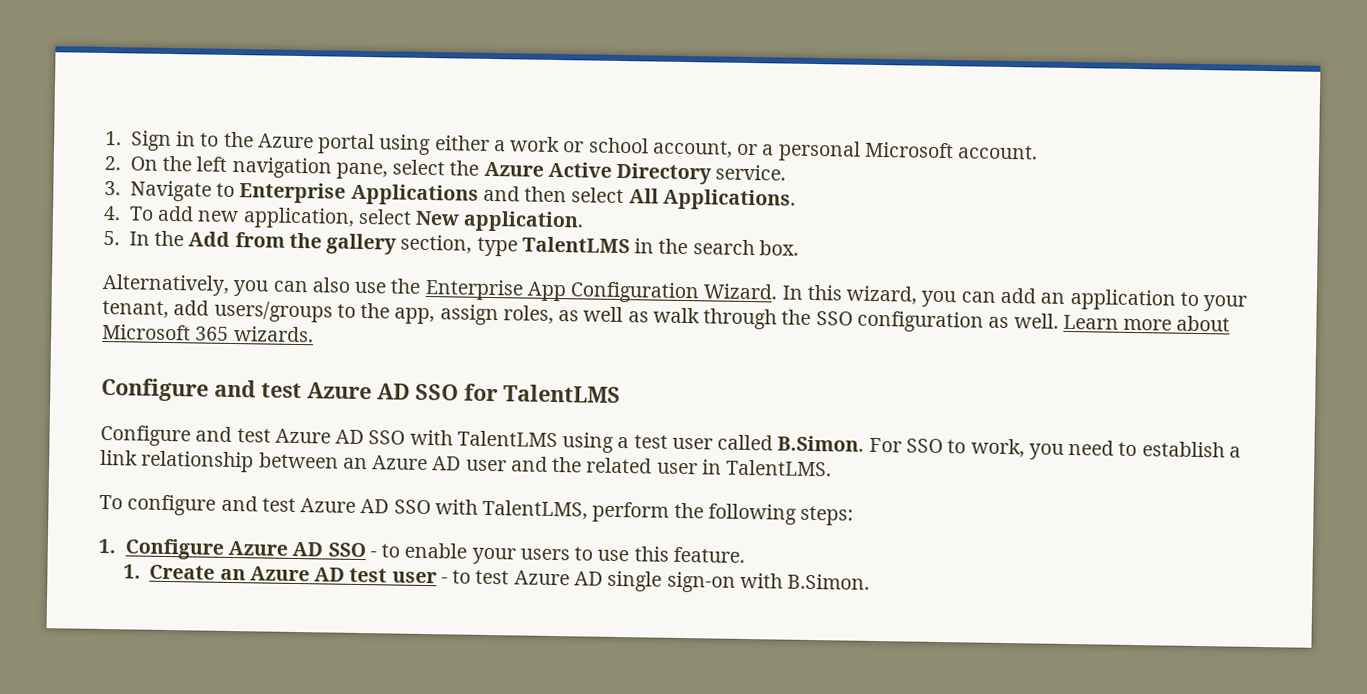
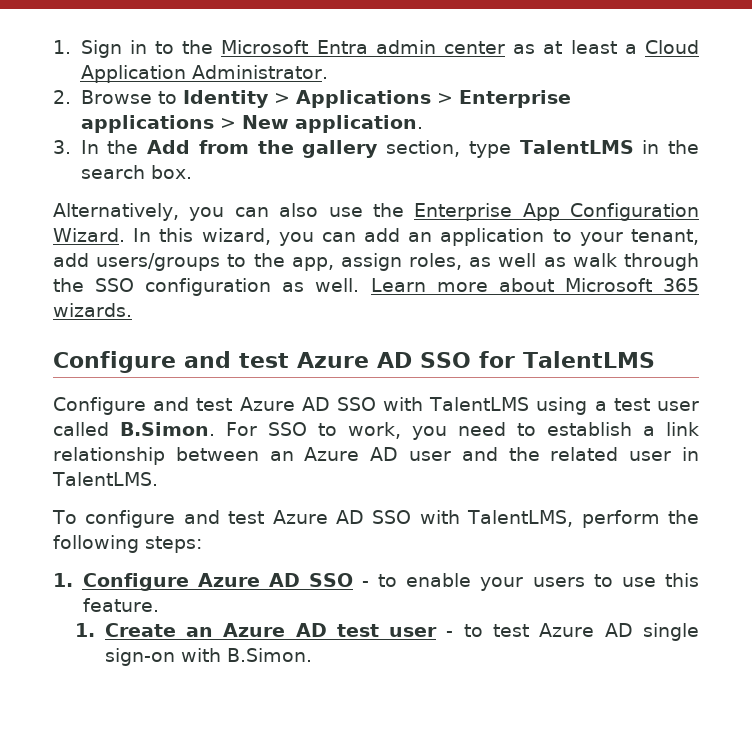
[257,133,1039,162] [104,155,787,185] [104,180,796,211] [103,205,412,229] Azure portal using either a work or school account, or a personal Microsoft account. // 2. On the left navigation pane, select the Azure Active Directory service. // 3. Navigate to Enterprise Applications and then select All Applications. // 4. To add new application, select -> [221,40,699,54] [80,65,328,83] [53,90,571,108] [80,115,236,133] Microsoft Entra admin center as at least a Cloud Application Administrator. // 2. Browse to Identity > Applications > Enterprise applications >
[103,230,120,246] 5. -> [53,140,71,154] 3.

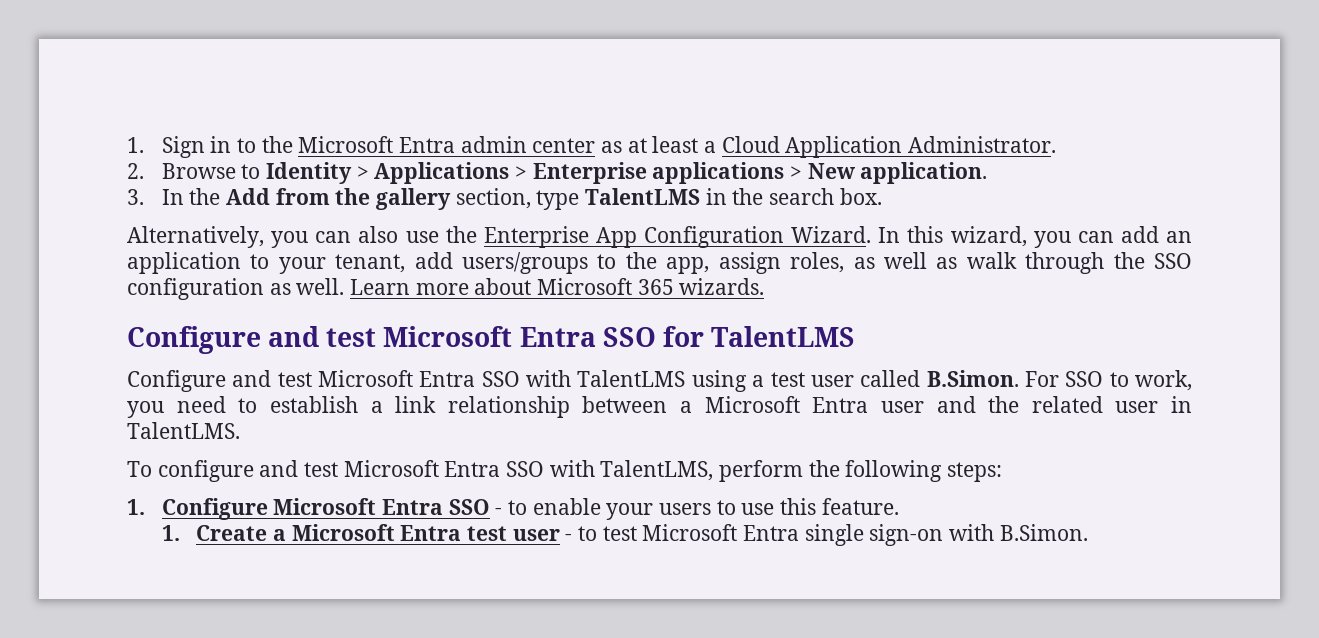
[297,352,412,368] Azure AD -> [383,326,596,347] Microsoft Entra
[239,397,330,411] Azure AD -> [318,370,476,387] Microsoft Entra
[269,447,399,461] an Azure AD -> [680,396,869,413] a Microsoft Entra
[272,510,364,524] Azure AD -> [343,460,501,477] Microsoft Entra
[197,573,300,587] Azure AD -> [273,498,444,515] Microsoft Entra
[185,623,327,637] an Azure AD -> [272,524,462,541] a Microsoft Entra
[539,623,633,637] Azure AD -> [642,524,800,541] Microsoft Entra

